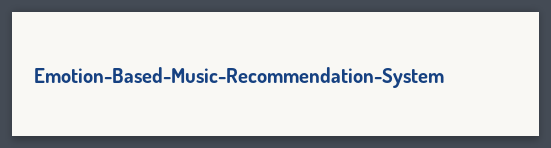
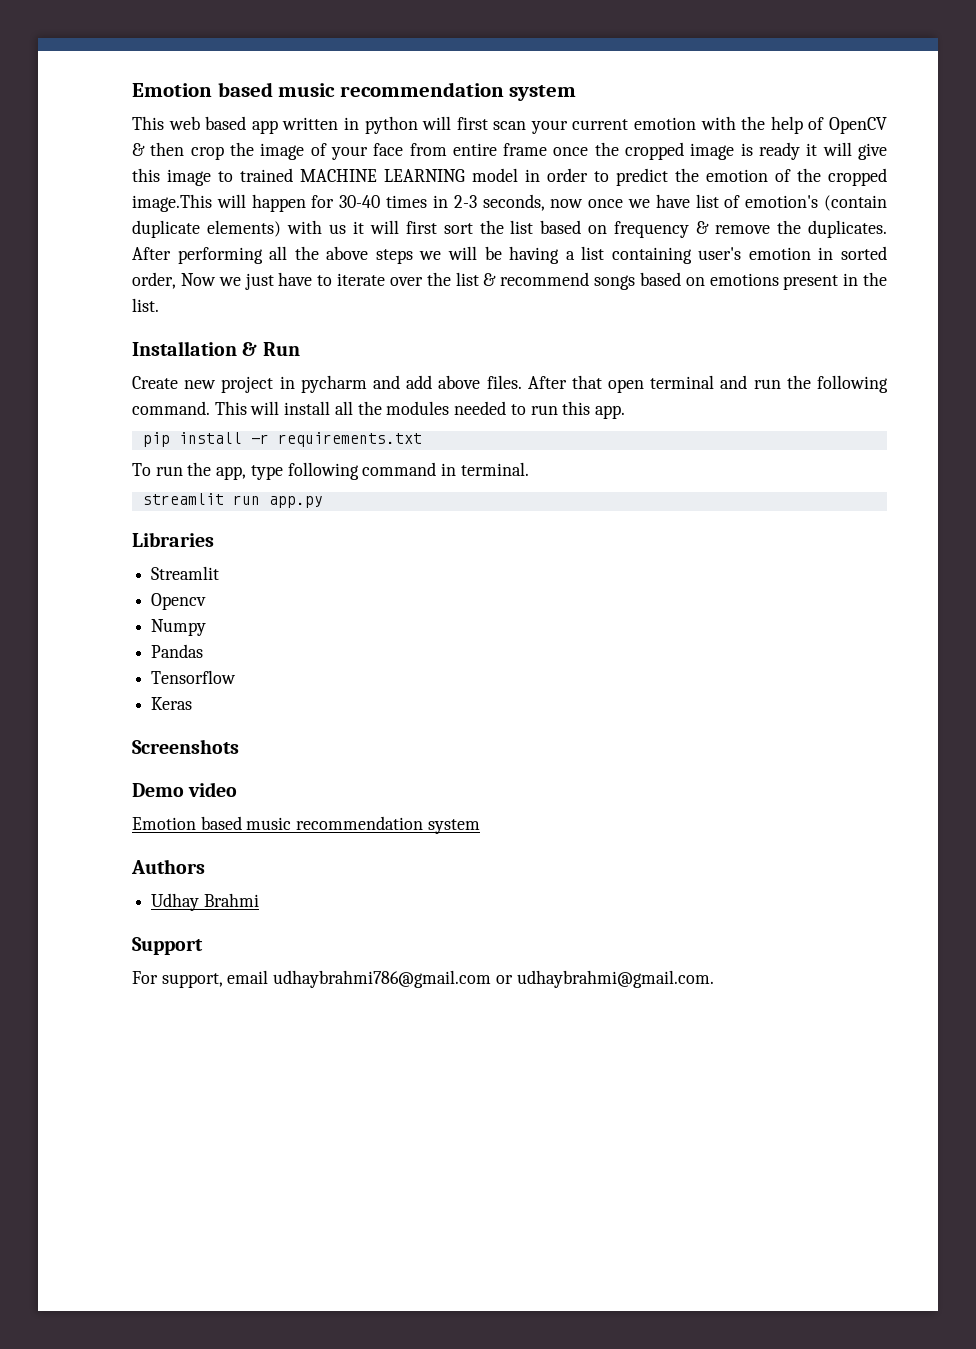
[34,67,444,88] Emotion-Based-Music-Recommendation-System -> [132,82,577,101] [132,116,888,134] [132,142,887,160] [132,168,887,186] [132,194,887,212] [132,220,887,238] [132,246,887,264] [132,272,888,290] [132,298,159,312] [132,341,300,356] [132,375,888,393] [132,401,625,419] [142,432,422,447] [132,462,529,480] [142,493,323,508] [132,532,214,547] [151,566,220,580] [151,593,207,610] [151,619,207,636] [151,644,204,658] [151,670,237,684] [151,697,193,710] [132,739,239,754] [132,782,238,797] [132,816,480,834] [131,859,205,874] [151,893,259,911] [132,937,203,955] [132,970,714,988] Emotion based music recommendation system // This web based app written in python will first scan your current emotion with the help of OpenCV & then crop the image of your face from entire frame once the cropped image is ready it will give this image to trained MACHINE LEARNING model in order to predict the emotion of the cropped image.This will happen for 30-40 times in 2-3 seconds, now once we have list of emotion's (contain duplicate elements) with us it will first sort the list based on frequency & remove the duplicates. After performing all the above steps we will be having a list containing user's emotion in sorted order, Now we just have to iterate over the list & recommend songs based on emotions present in the list. // Installation & Run // Create new project in pycharm and add above files. After that open terminal and run the following command. This will install all the modules needed to run this app. // pip install -r requirements.txt // To run the app, type following command in terminal. // streamlit run app.py // Libraries // Streamlit // Opencv // Numpy // Pandas // Tensorflow // Keras // Screenshots // Demo video // Emotion based music recommendation system // Authors // Udhay Brahmi // Support // For support, email udhaybrahmi786@gmail.com or udhaybrahmi@gmail.com.

